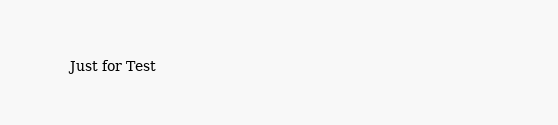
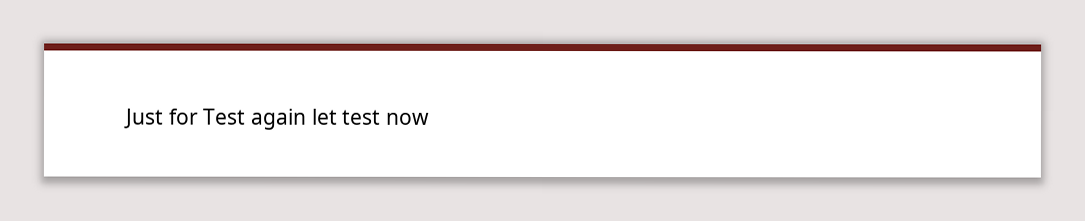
(156, 66) none -> [250,108,430,130] again let test now

